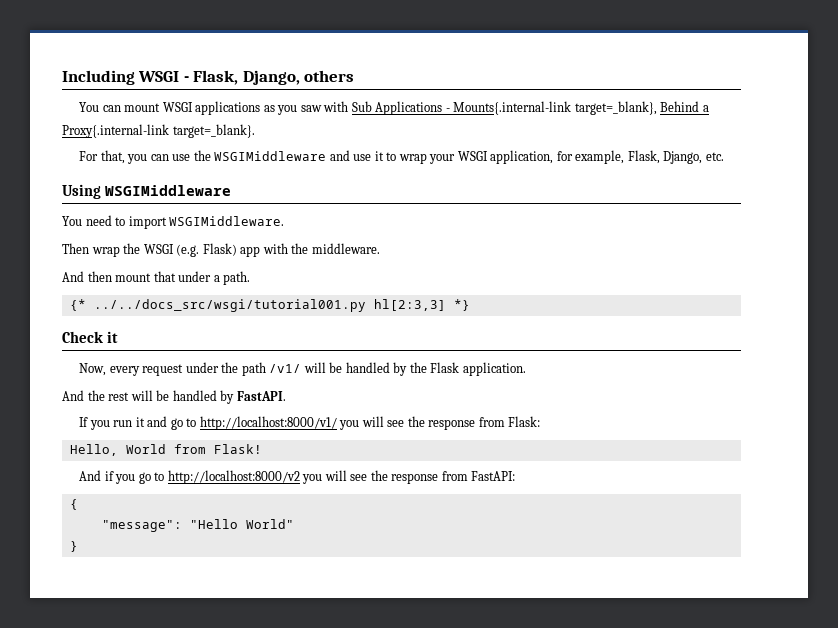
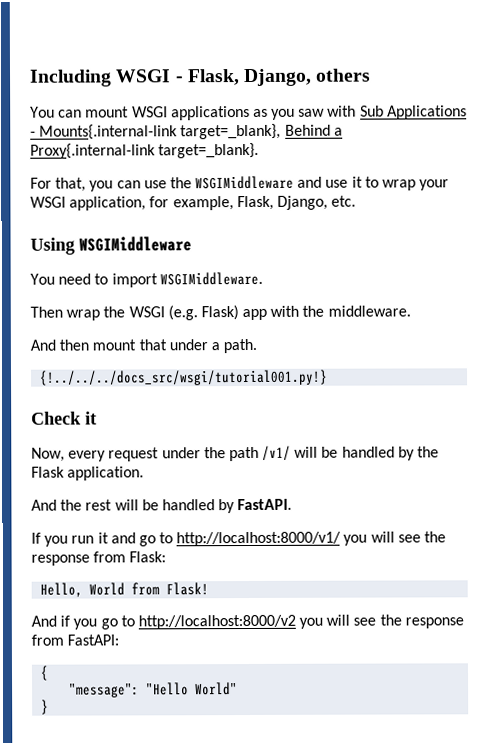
[69,299,470,312] {* ../../docs_src/wsgi/tutorial001.py hl[2:3,3] *} -> [39,369,329,386] {!../../../docs_src/wsgi/tutorial001.py!}

